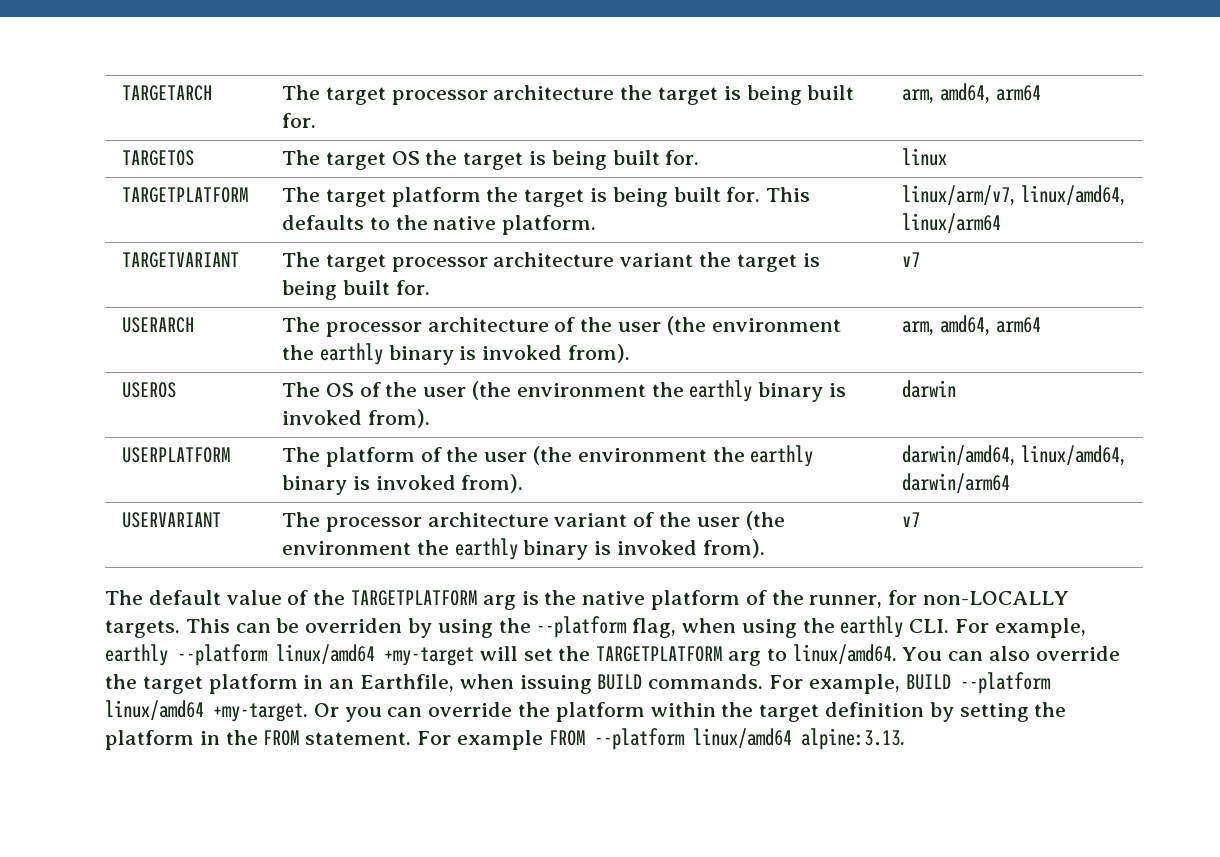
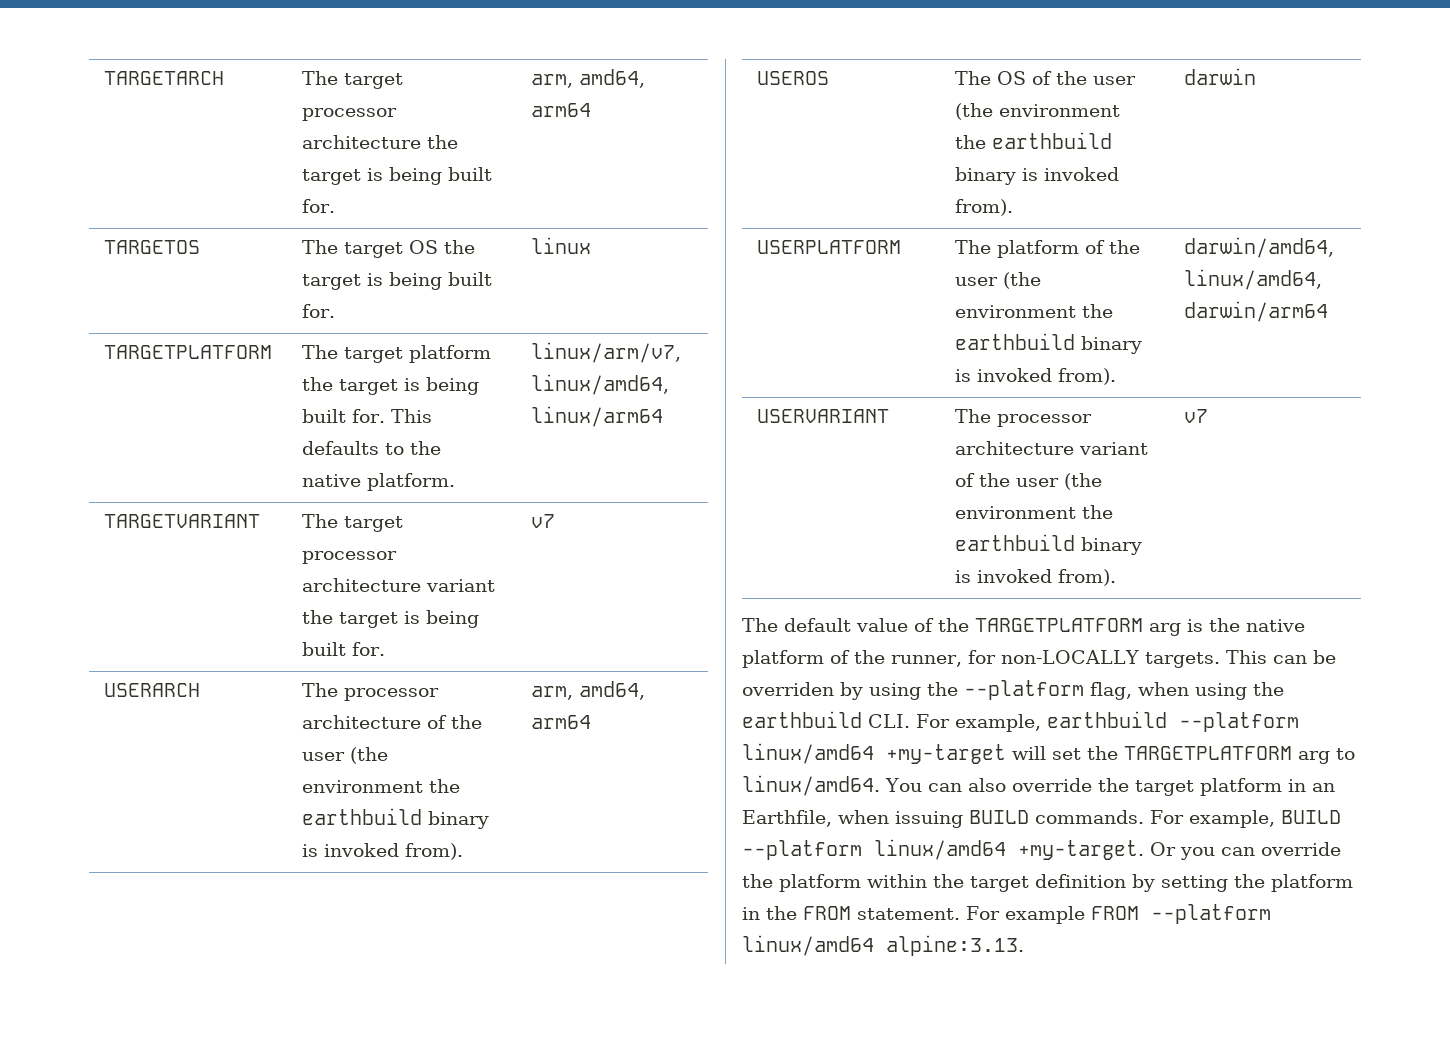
[319,343,383,365] earthly -> [301,808,422,825] earthbuild
[689,380,753,402] earthly -> [991,132,1112,149] earthbuild
[750,445,814,467] earthly -> [954,333,1075,350] earthbuild
[454,538,518,560] earthly -> [954,534,1075,551] earthbuild
[840,616,904,638] earthly -> [742,711,862,728] earthbuild
[105,644,168,666] earthly -> [1046,711,1167,728] earthbuild

